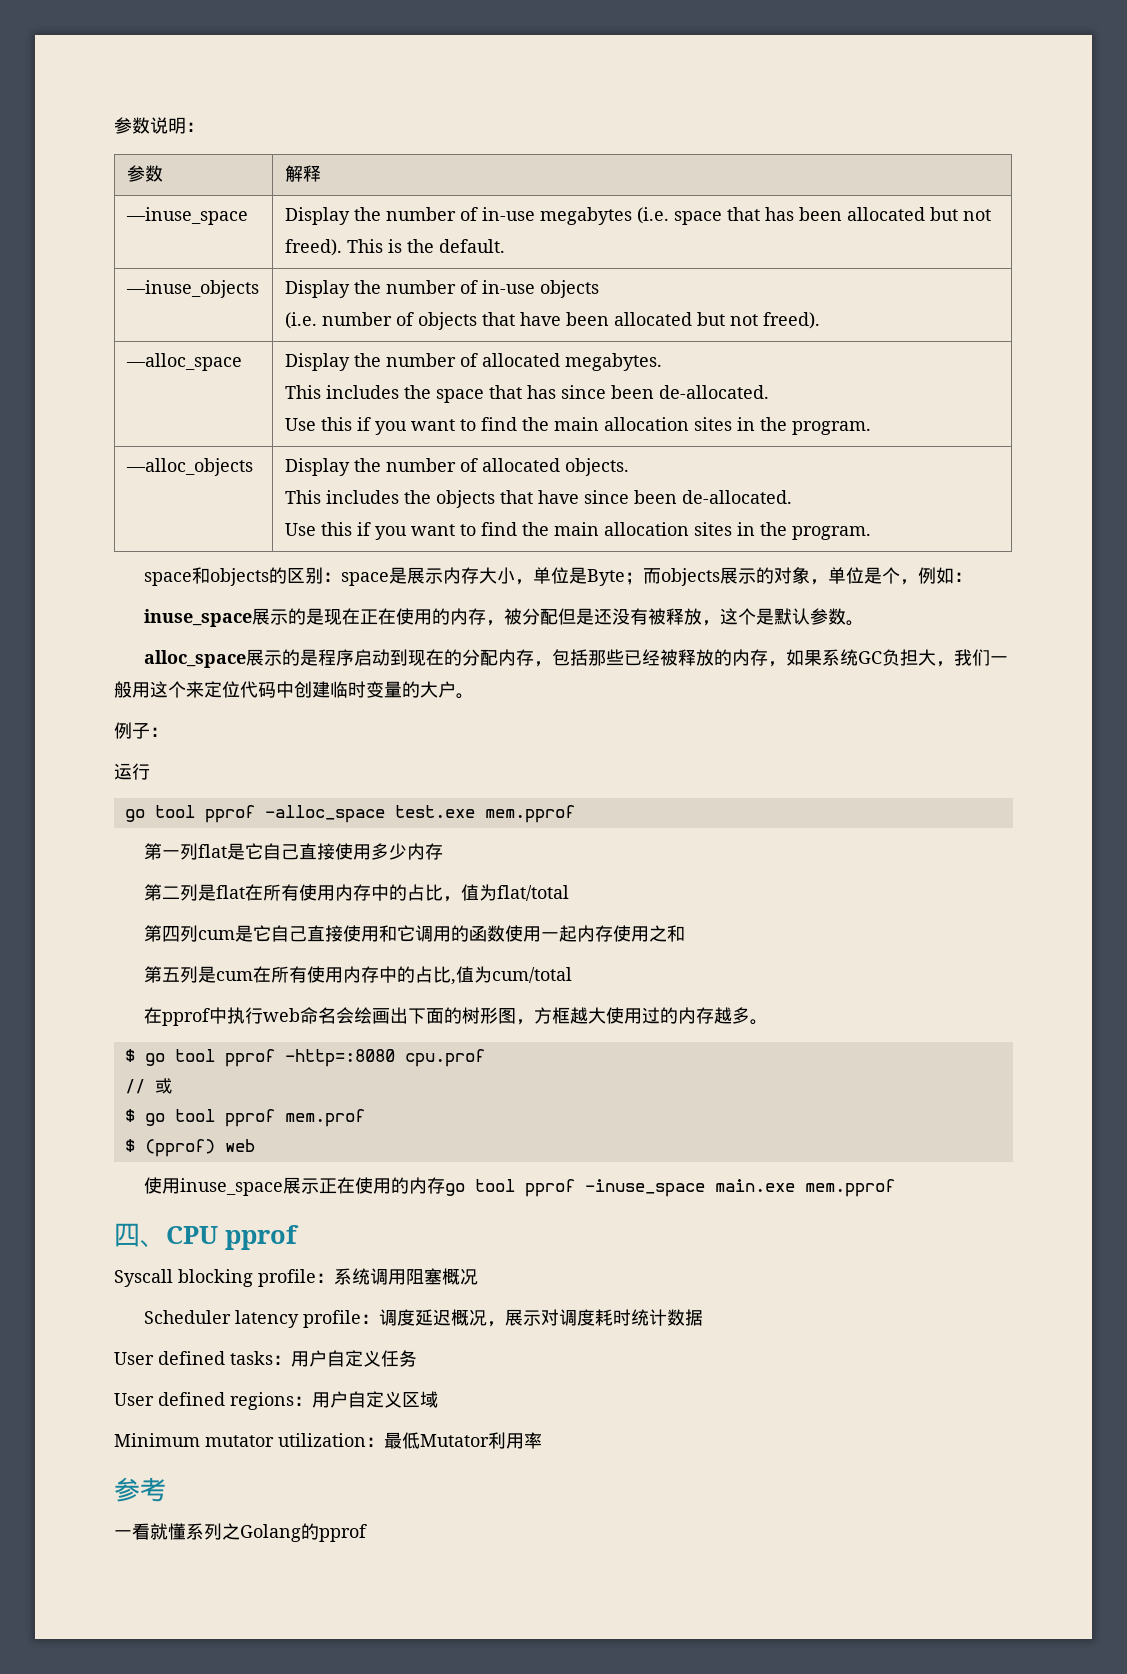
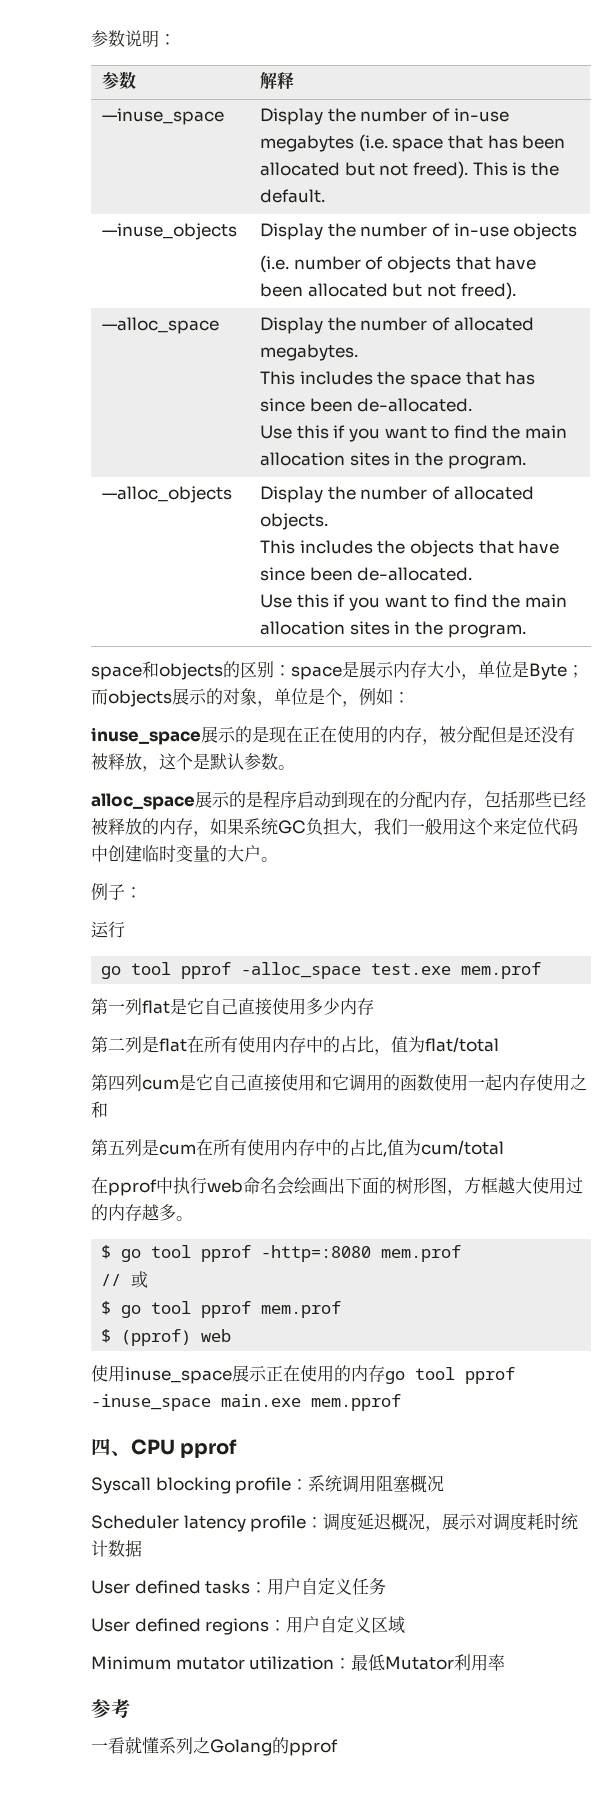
[484,805,575,823] mem.pprof -> [461,962,542,979] mem.prof
[404,1049,485,1067] cpu.prof -> [381,1245,462,1262] mem.prof

